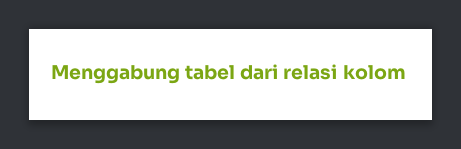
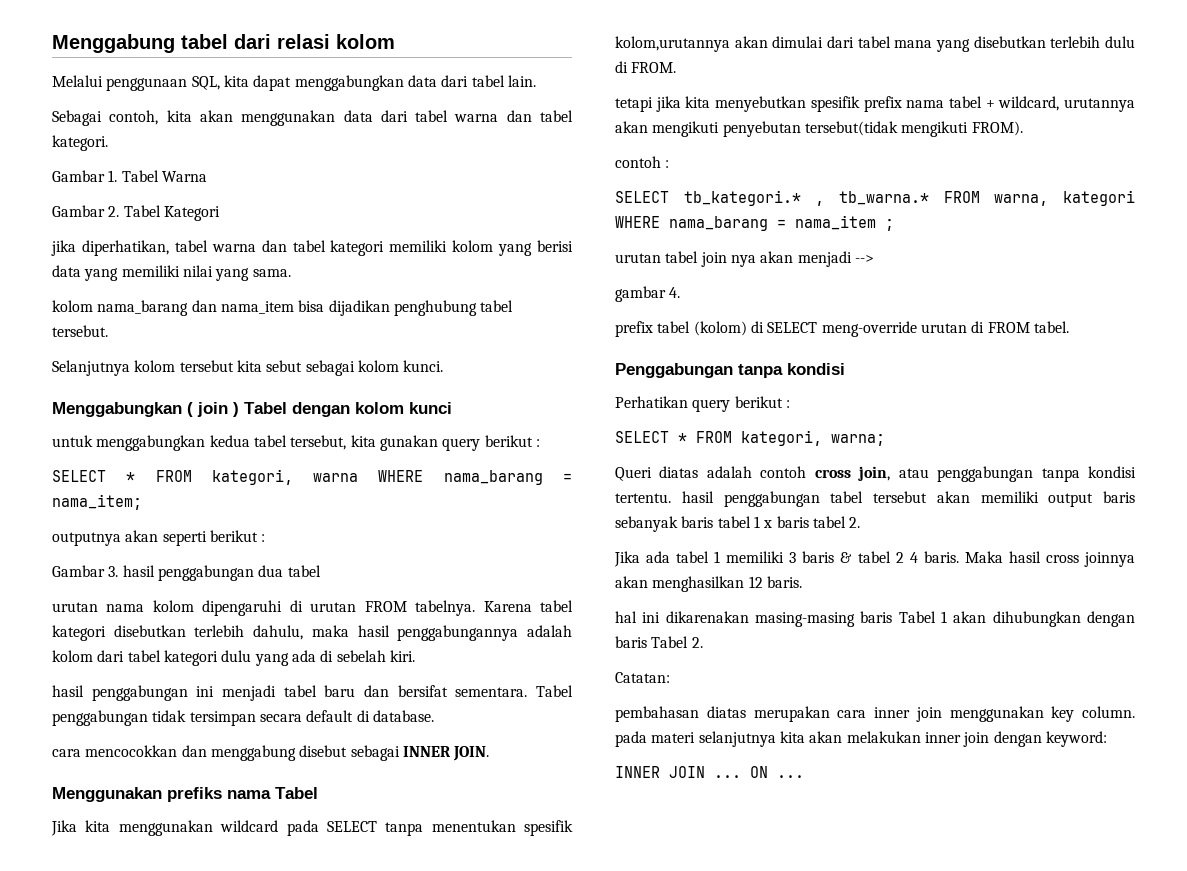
(406, 72) none -> [52,75,536,91] [52,110,574,126] [52,135,108,151] [52,170,207,182] [52,205,220,221] [51,240,573,256] [52,265,291,281] [52,300,514,316] [52,325,108,337] [52,360,444,376] [52,402,452,417] [52,435,540,451] [52,469,572,485] [52,494,142,510] [52,530,266,546] [52,565,321,581] [52,600,573,616] [52,625,572,641] [52,650,415,666] [52,685,573,701] [52,710,434,726] [52,745,490,761] [52,787,318,802] [51,820,573,836] [615,36,1135,52] [615,61,677,73] [615,96,1135,112] [615,121,1023,137] [615,156,670,168] [615,190,1135,206] [615,215,894,231] [615,251,874,267] [615,286,681,302] [615,321,1069,337] [615,363,845,378] [615,396,790,412] [615,430,885,446] [615,466,1136,482] [615,491,1135,507] [615,516,861,532] [614,551,1135,567] [615,576,802,592] [615,611,1135,627] [615,636,703,648] [615,672,670,683] [615,706,1135,722] [615,731,1107,747] [615,766,804,778] // Melalui penggunaan SQL, kita dapat menggabungkan data dari tabel lain. // Sebagai contoh, kita akan menggunakan data dari tabel warna dan tabel kategori. // Gambar 1. Tabel Warna // Gambar 2. Tabel Kategori // jika diperhatikan, tabel warna dan tabel kategori memiliki kolom yang berisi data yang memiliki nilai yang sama. // kolom nama_barang dan nama_item bisa dijadikan penghubung tabel tersebut. // Selanjutnya kolom tersebut kita sebut sebagai kolom kunci. // Menggabungkan ( join ) Tabel dengan kolom kunci // untuk menggabungkan kedua tabel tersebut, kita gunakan query berikut : // SELECT * FROM kategori, warna WHERE nama_barang = nama_item; // outputnya akan seperti berikut : // Gambar 3. hasil penggabungan dua tabel // urutan nama kolom dipengaruhi di urutan FROM tabelnya. Karena tabel kategori disebutkan terlebih dahulu, maka hasil penggabungannya adalah kolom dari tabel kategori dulu yang ada di sebelah kiri. // hasil penggabungan ini menjadi tabel baru dan bersifat sementara. Tabel penggabungan tidak tersimpan secara default di database. // cara mencocokkan dan menggabung disebut sebagai INNER JOIN. // Menggunakan prefiks nama Tabel // Jika kita menggunakan wildcard pada SELECT tanpa menentukan spesifik kolom,urutannya akan dimulai dari tabel mana yang disebutkan terlebih dulu di FROM. // tetapi jika kita menyebutkan spesifik prefix nama tabel + wildcard, urutannya akan mengikuti penyebutan tersebut(tidak mengikuti FROM). // contoh : // SELECT tb_kategori.* , tb_warna.* FROM warna, kategori WHERE nama_barang = nama_item ; // urutan tabel join nya akan menjadi --> // gambar 4. // prefix tabel (kolom) di SELECT meng-override urutan di FROM tabel. // Penggabungan tanpa kondisi // Perhatikan query berikut : // SELECT * FROM kategori, warna; // Queri diatas adalah contoh cross join, atau penggabungan tanpa kondisi tertentu. hasil penggabungan tabel tersebut akan memiliki output baris sebanyak baris tabel 1 x baris tabel 2. // Jika ada tabel 1 memiliki 3 baris & tabel 2 4 baris. Maka hasil cross joinnya akan menghasilkan 12 baris. // hal ini dikarenakan masing-masing baris Tabel 1 akan dihubungkan dengan baris Tabel 2. // Catatan: // pembahasan diatas merupakan cara inner join menggunakan key column. pada materi selanjutnya kita akan melakukan inner join dengan keyword: // INNER JOIN ... ON ...

